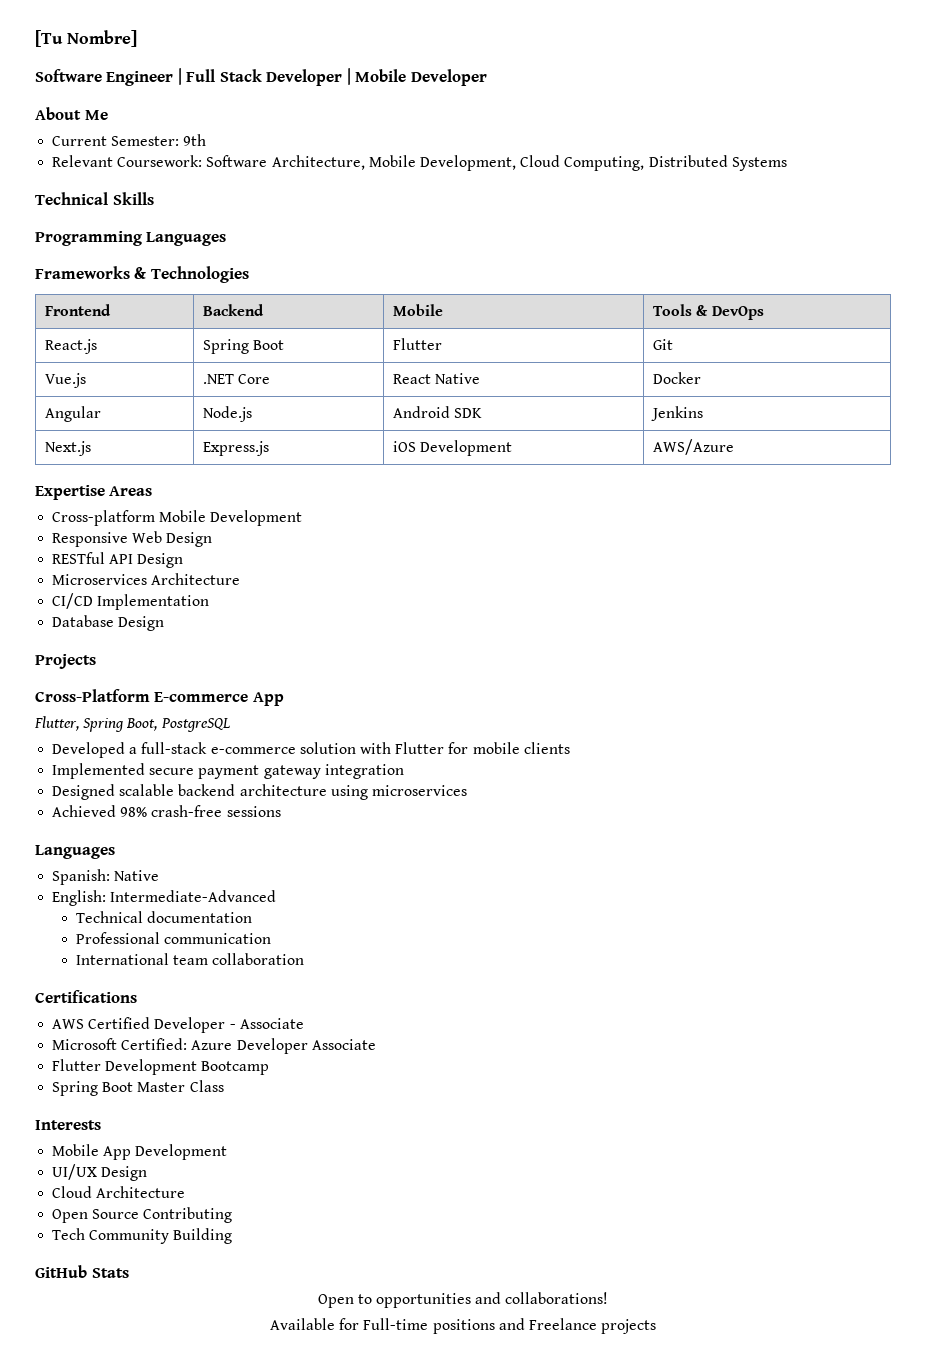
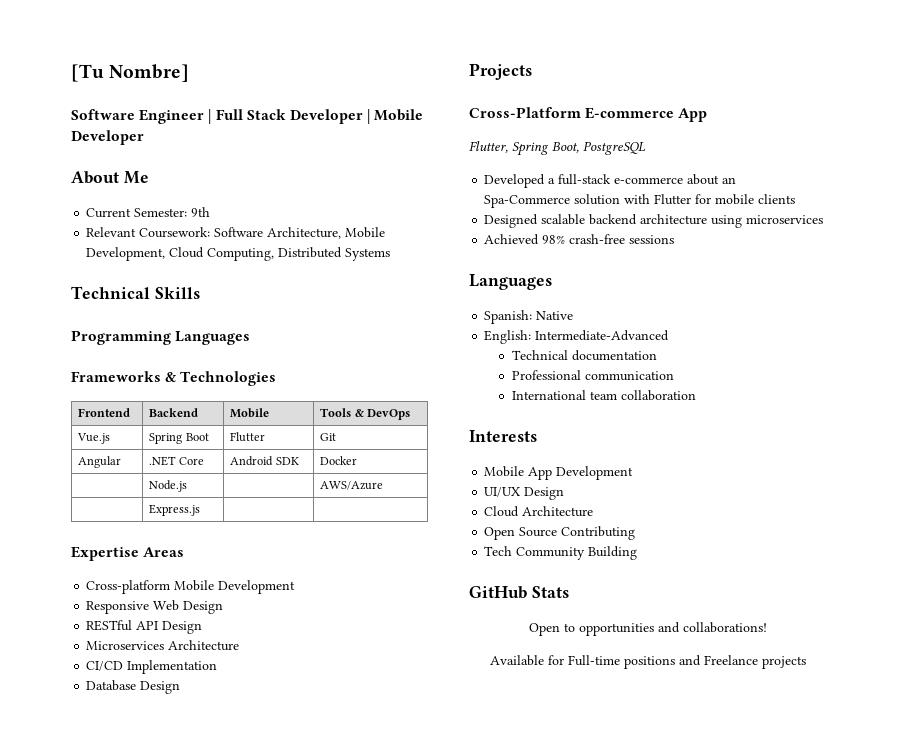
[45,339,98,354] React.js -> [77,433,111,444] Vue.js
[45,373,87,388] Vue.js -> [78,456,122,468] Angular
[393,373,481,384] React Native -> [230,456,299,466] Android SDK
[45,406,102,422] Angular -> (358, 460) none
[393,406,483,418] [651,406,704,421] [45,441,92,456] [203,441,270,456] [393,440,513,456] [653,439,735,455] Android SDK | Jenkins // Next.js | Express.js | iOS Development | AWS/Azure -> [320,481,384,490] [149,504,201,516] | AWS/Azure // | Express.js | |
(296, 750) none -> [687,174,737,185] [484,195,571,208] about an Spa-Commerce
[52,763,404,779] // Implemented secure payment gateway integration -> (796, 199) none
[35,990,137,1003] [52,1017,304,1033] [52,1038,376,1054] [52,1059,270,1075] [52,1080,224,1096] // Certifications // AWS Certified Developer - Associate // Microsoft Certified: Azure Developer Associate // Flutter Development Bootcamp // Spring Boot Master Class -> (696, 395) none

